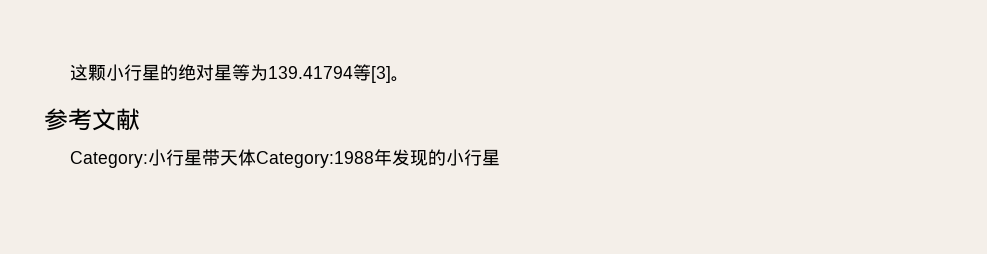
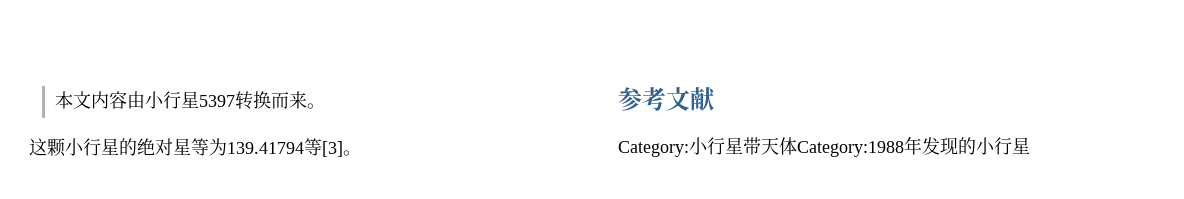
(69, 72) none -> [54,91,325,110] 本文内容由小行星5397转换而来。 //

